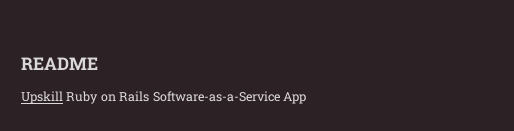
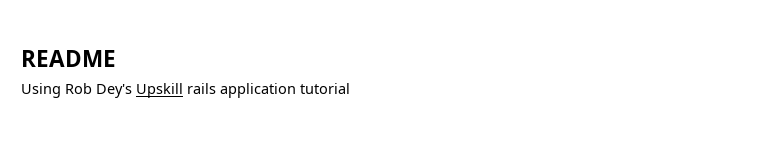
[21,91,306,104] Upskill Ruby on Rails Software-as-a-Service App -> [21,83,350,98] Using Rob Dey's Upskill rails application tutorial

